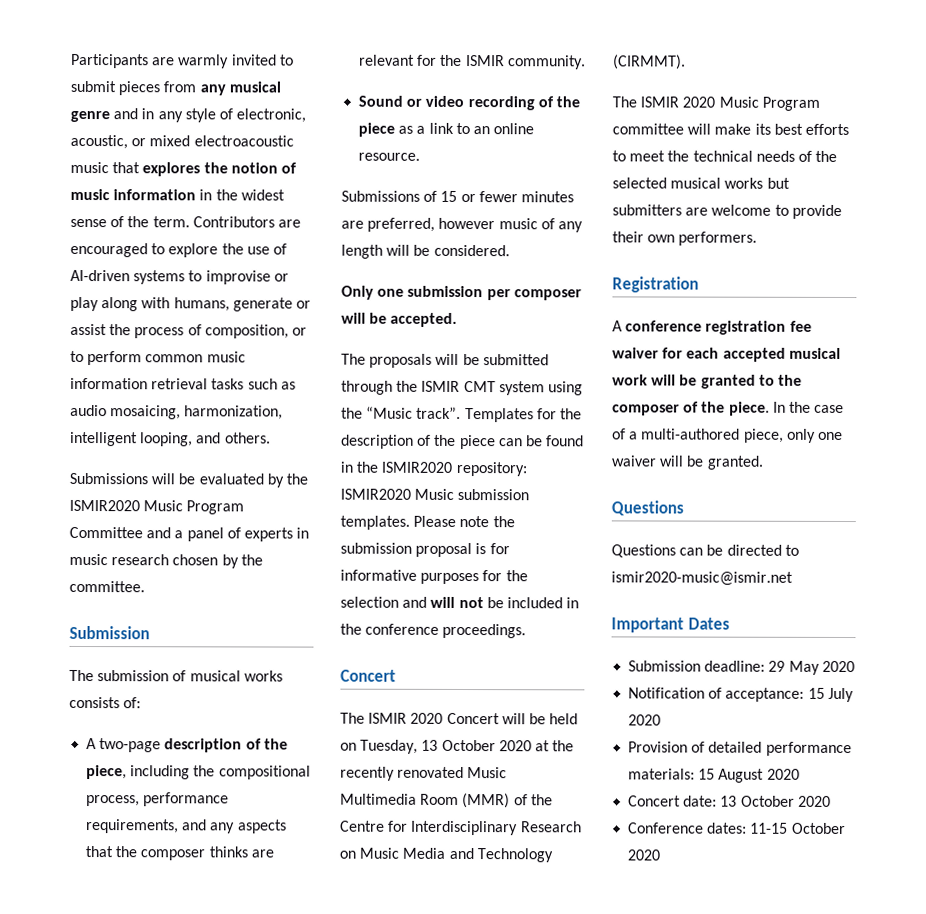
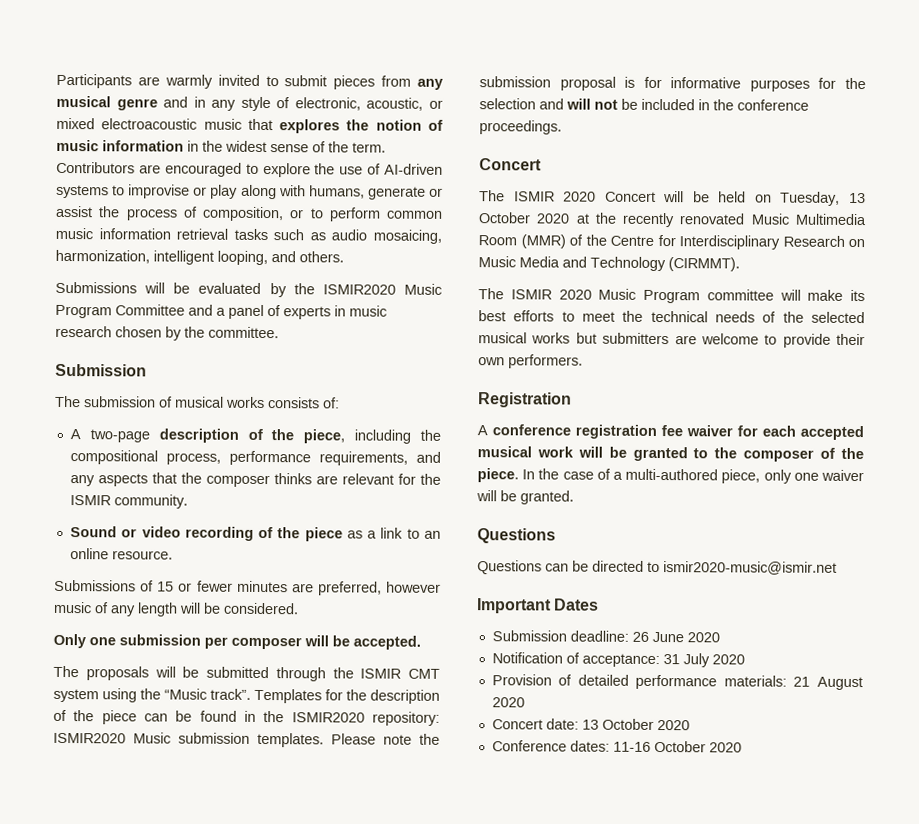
[768,660,820,675] 29 May -> [631,631,684,643] 26 June
[807,687,825,699] 15 -> [662,654,680,665] 31
[698,768,716,780] 15 -> [793,676,811,687] 21
[750,822,789,834] 11-15 -> [612,741,651,752] 11-16

